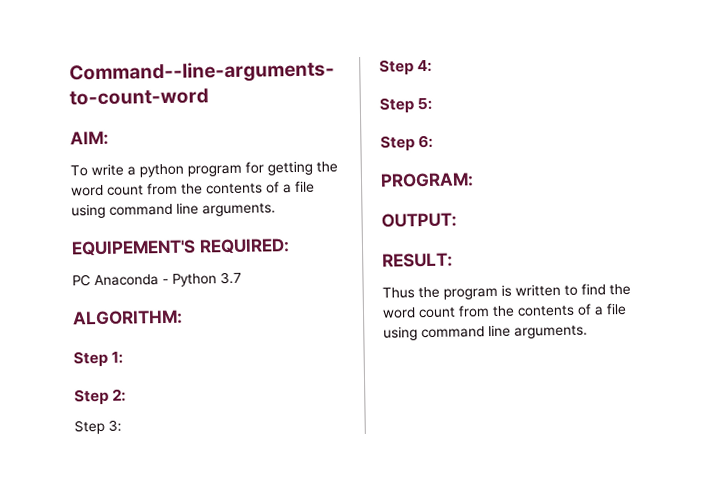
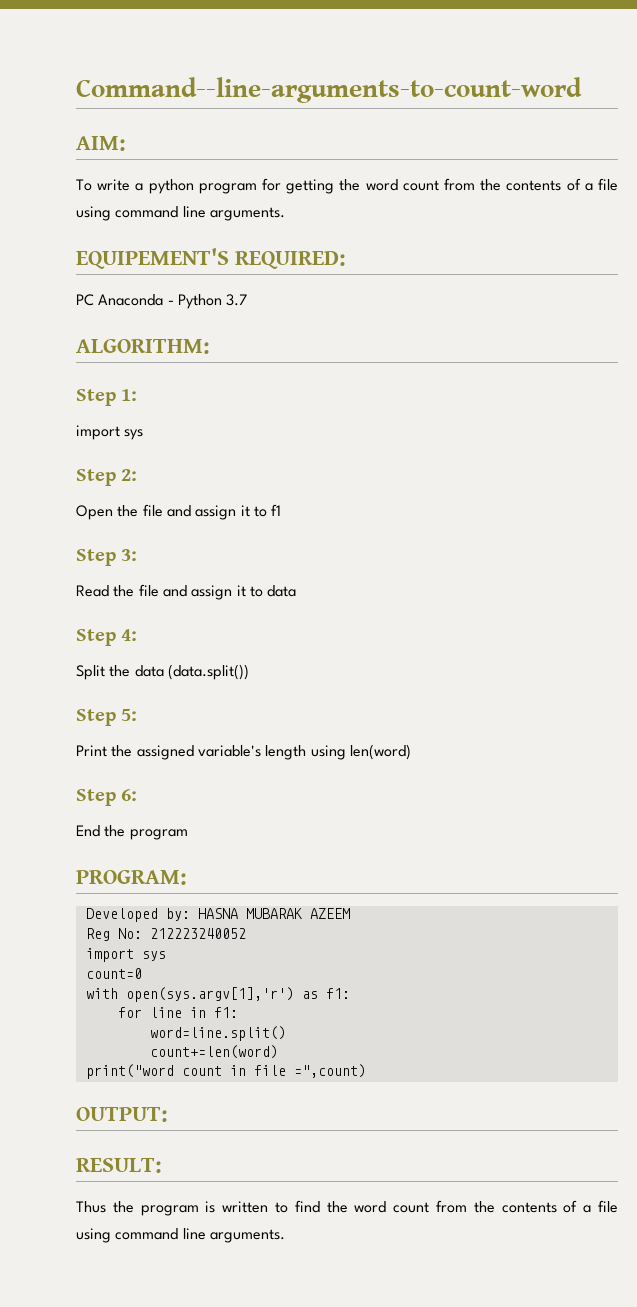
(124, 357) none -> [76,425,144,440] // import sys
[74,419,122,435] [379,59,433,76] [379,97,433,114] [380,134,434,152] [380,172,474,188] Step 3: // Step 4: // Step 5: // Step 6: // PROGRAM: -> [76,504,282,520] [76,549,138,566] [76,584,297,600] [76,629,138,646] [76,664,249,680] [76,709,138,726] [76,744,411,760] [76,789,138,806] [76,825,188,840] [76,870,187,885] [85,908,350,922] [85,928,246,941] [85,948,166,962] [85,968,142,979] [85,987,350,1002] [117,1007,238,1018] [149,1026,286,1041] [149,1045,278,1059] [85,1064,366,1079] Open the file and assign it to f1 // Step 3: // Read the file and assign it to data // Step 4: // Split the data (data.split()) // Step 5: // Print the assigned variable's length using len(word) // Step 6: // End the program // PROGRAM: // Developed by: HASNA MUBARAK AZEEM // Reg No: 212223240052 // import sys // count=0 // with open(sys.argv[1],'r') as f1: // for line in f1: // word=line.split() // count+=len(word) // print("word count in file =",count)

